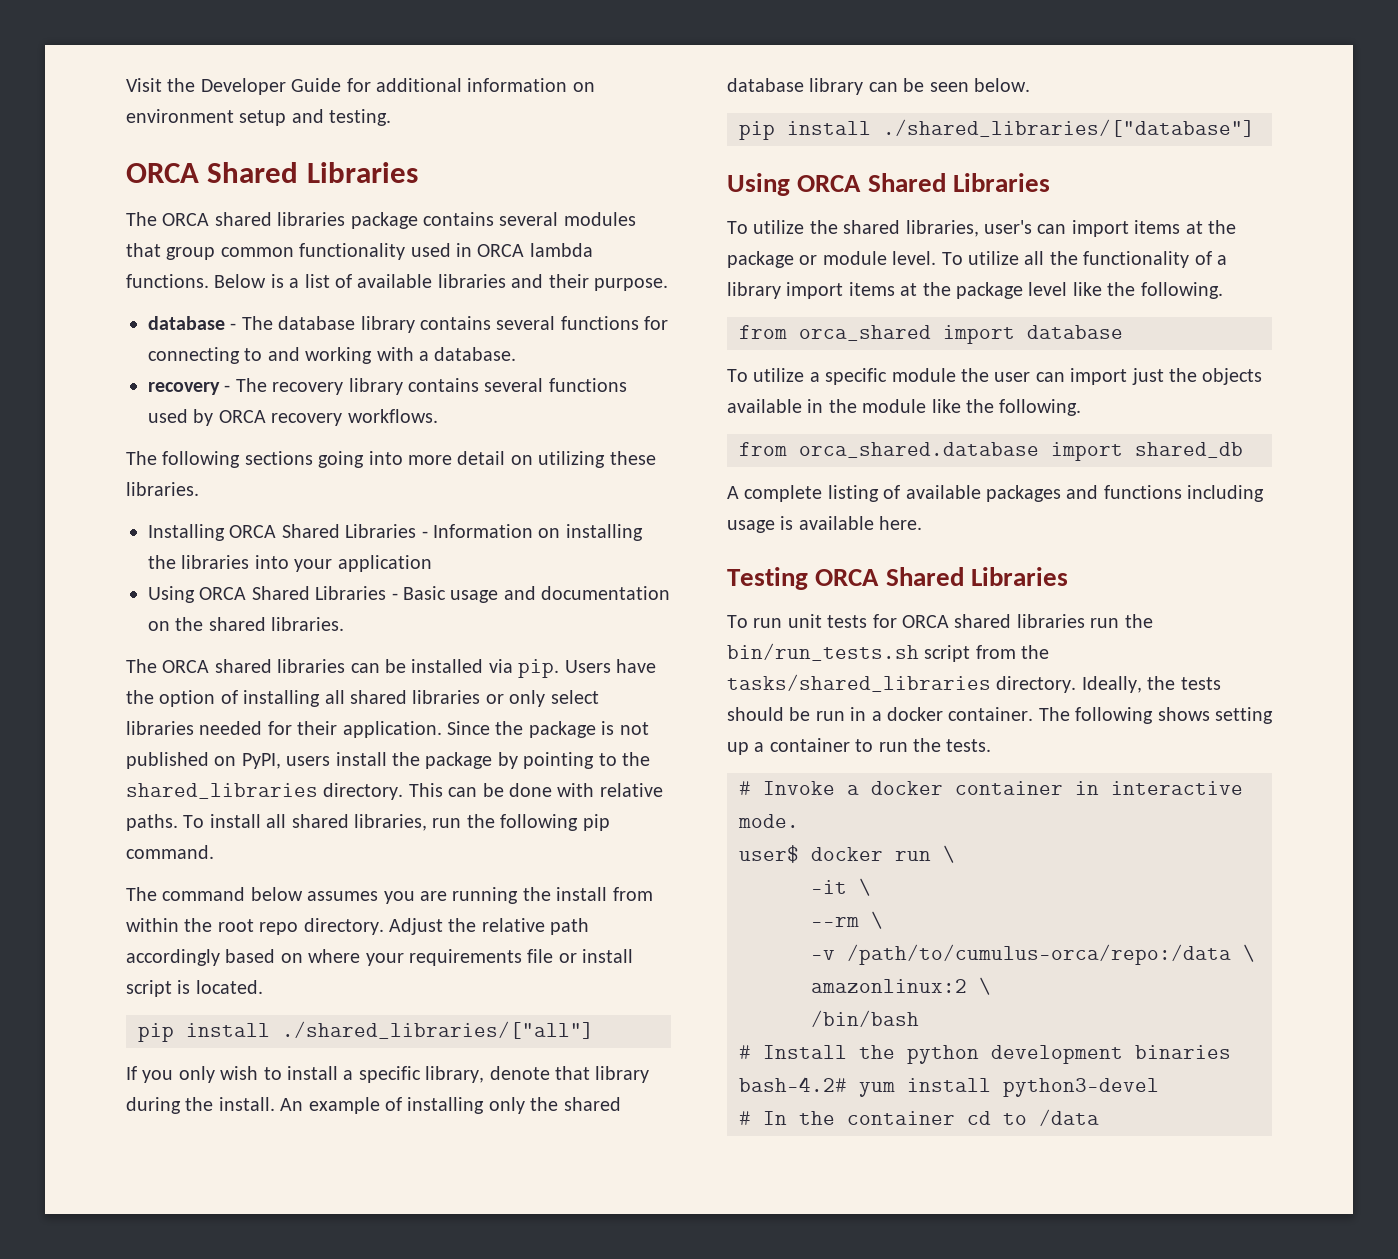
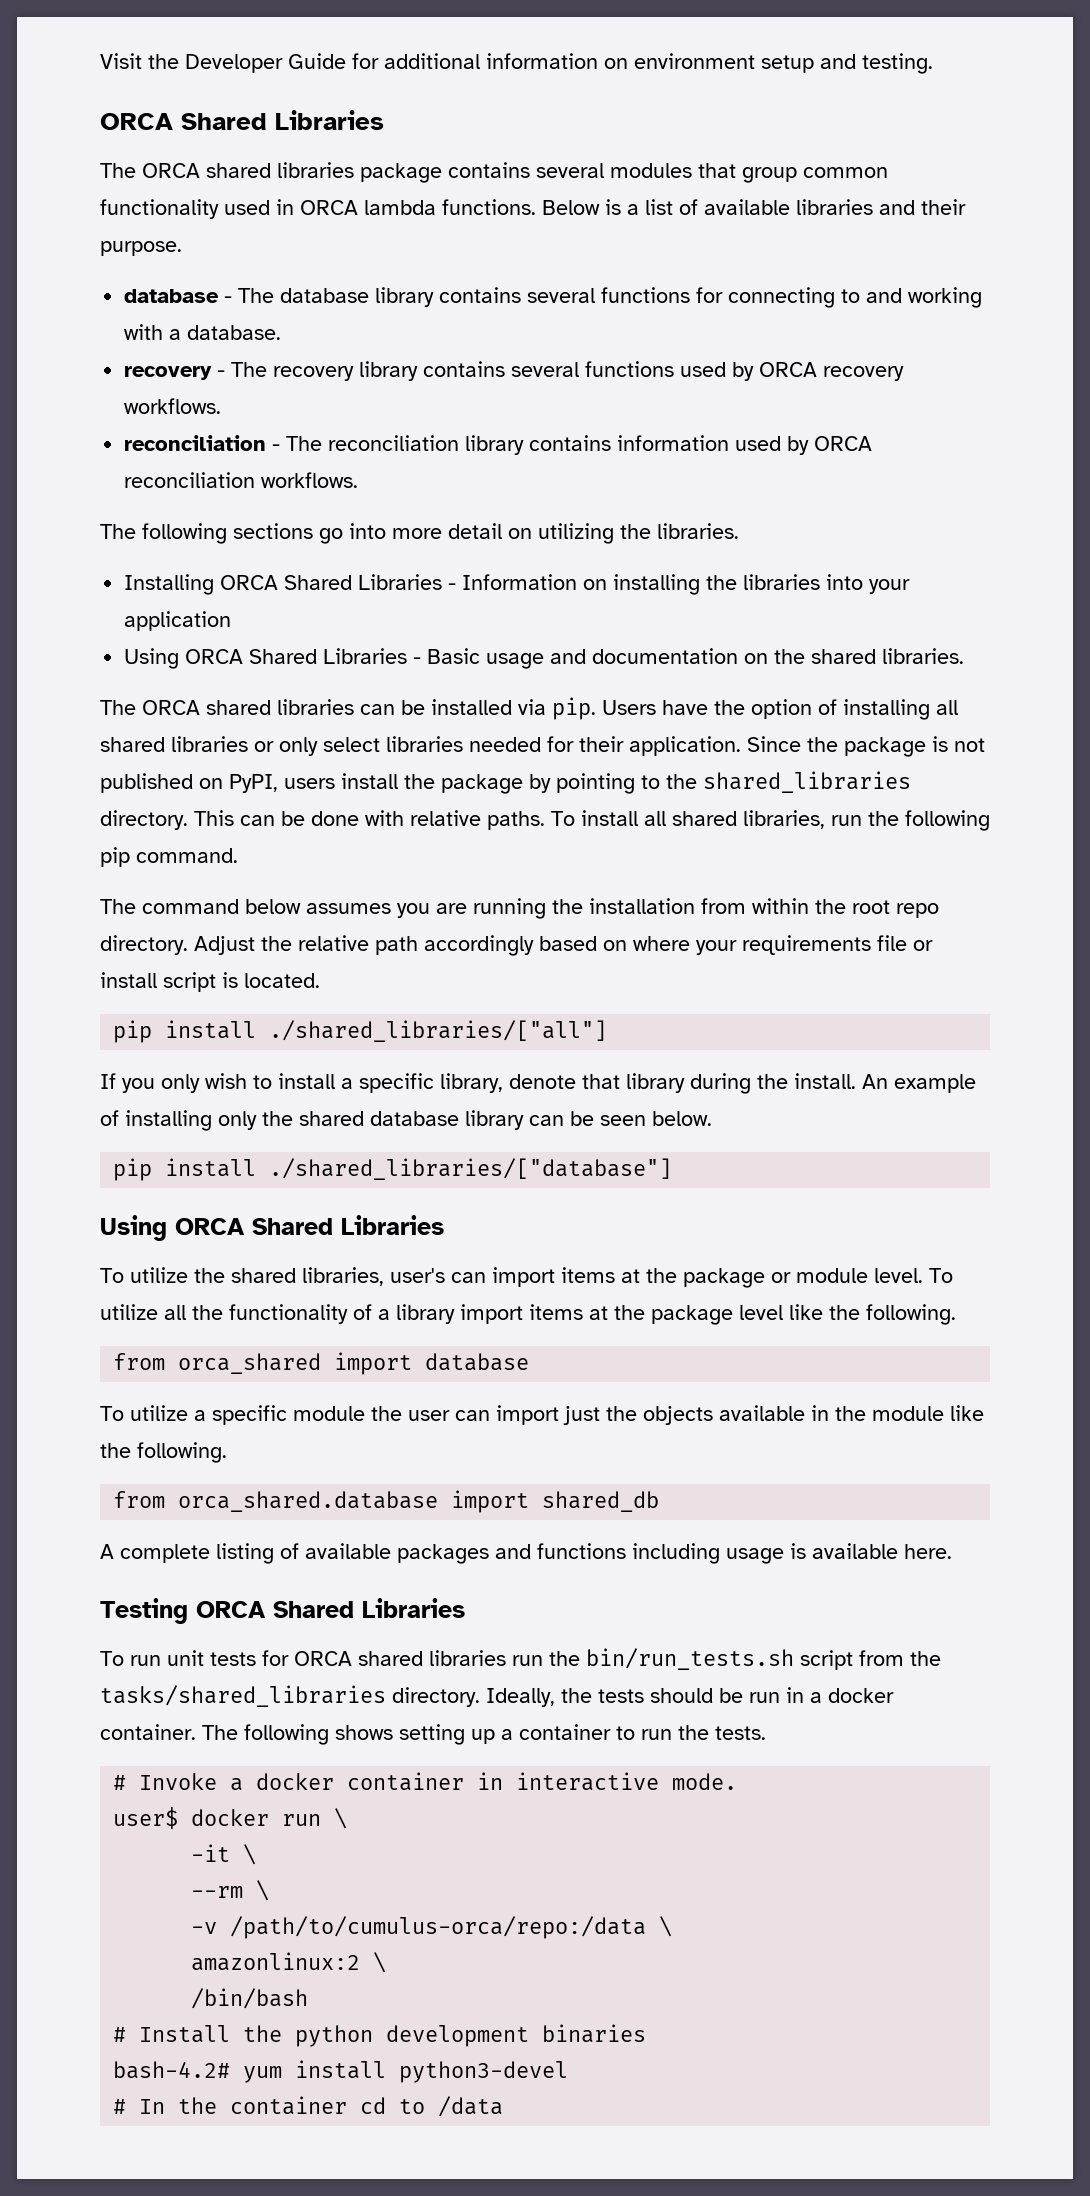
(438, 416) none -> [124,435,873,455] [124,472,359,488] // reconciliation - The reconciliation library contains information used by ORCA reconciliation workflows.
[318,451,365,468] going -> [319,528,343,544] go
[609,451,656,465] these -> [620,524,651,539] the
[556,887,608,901] install -> [589,898,695,914] installation

